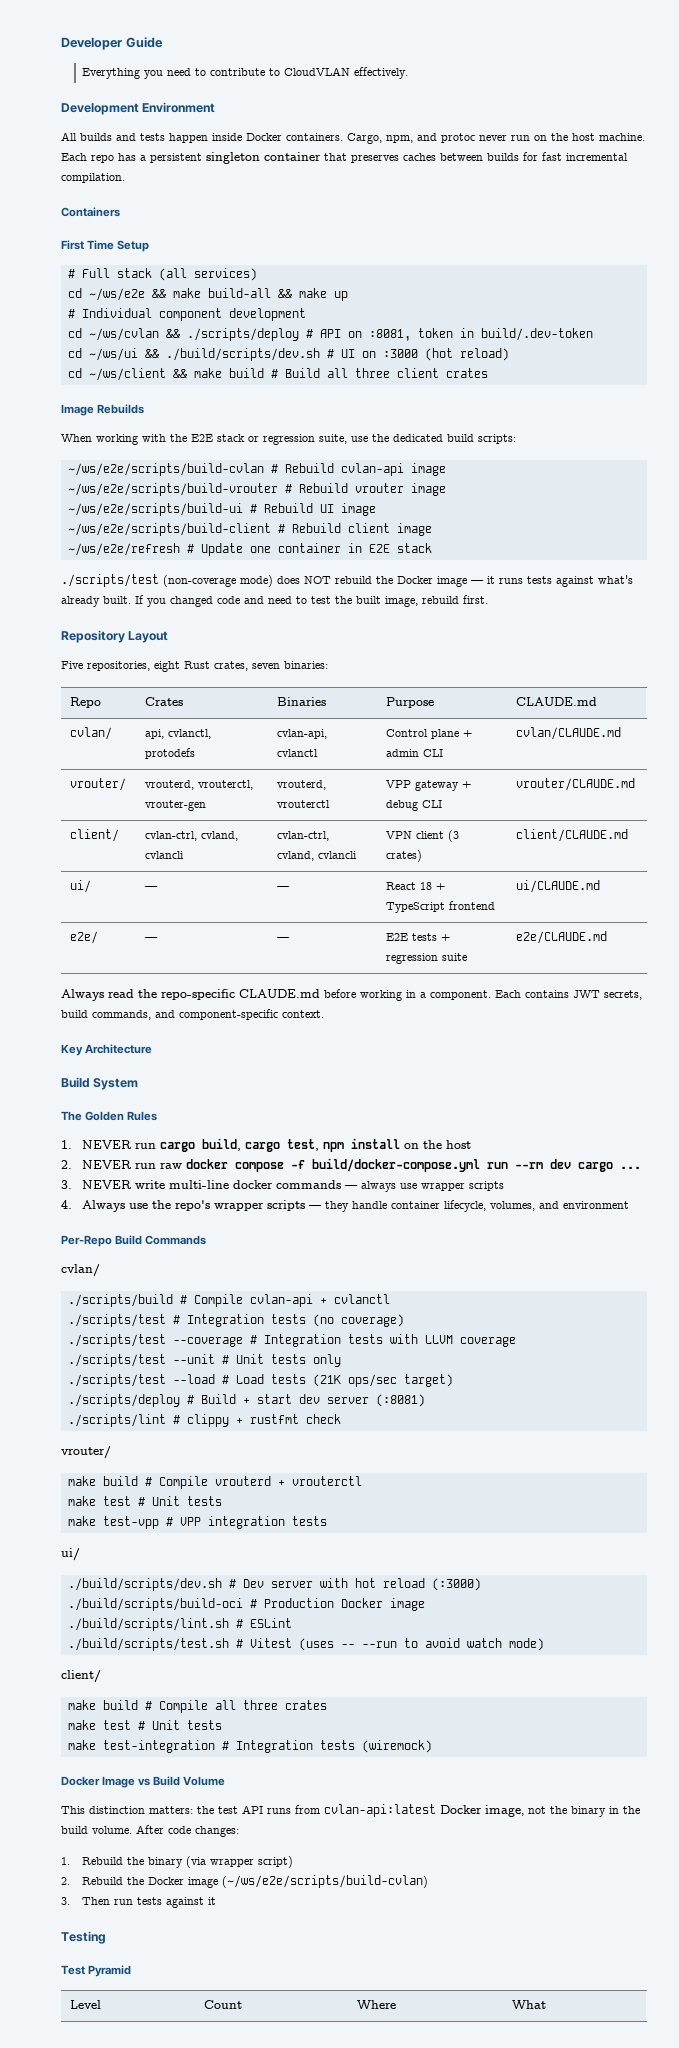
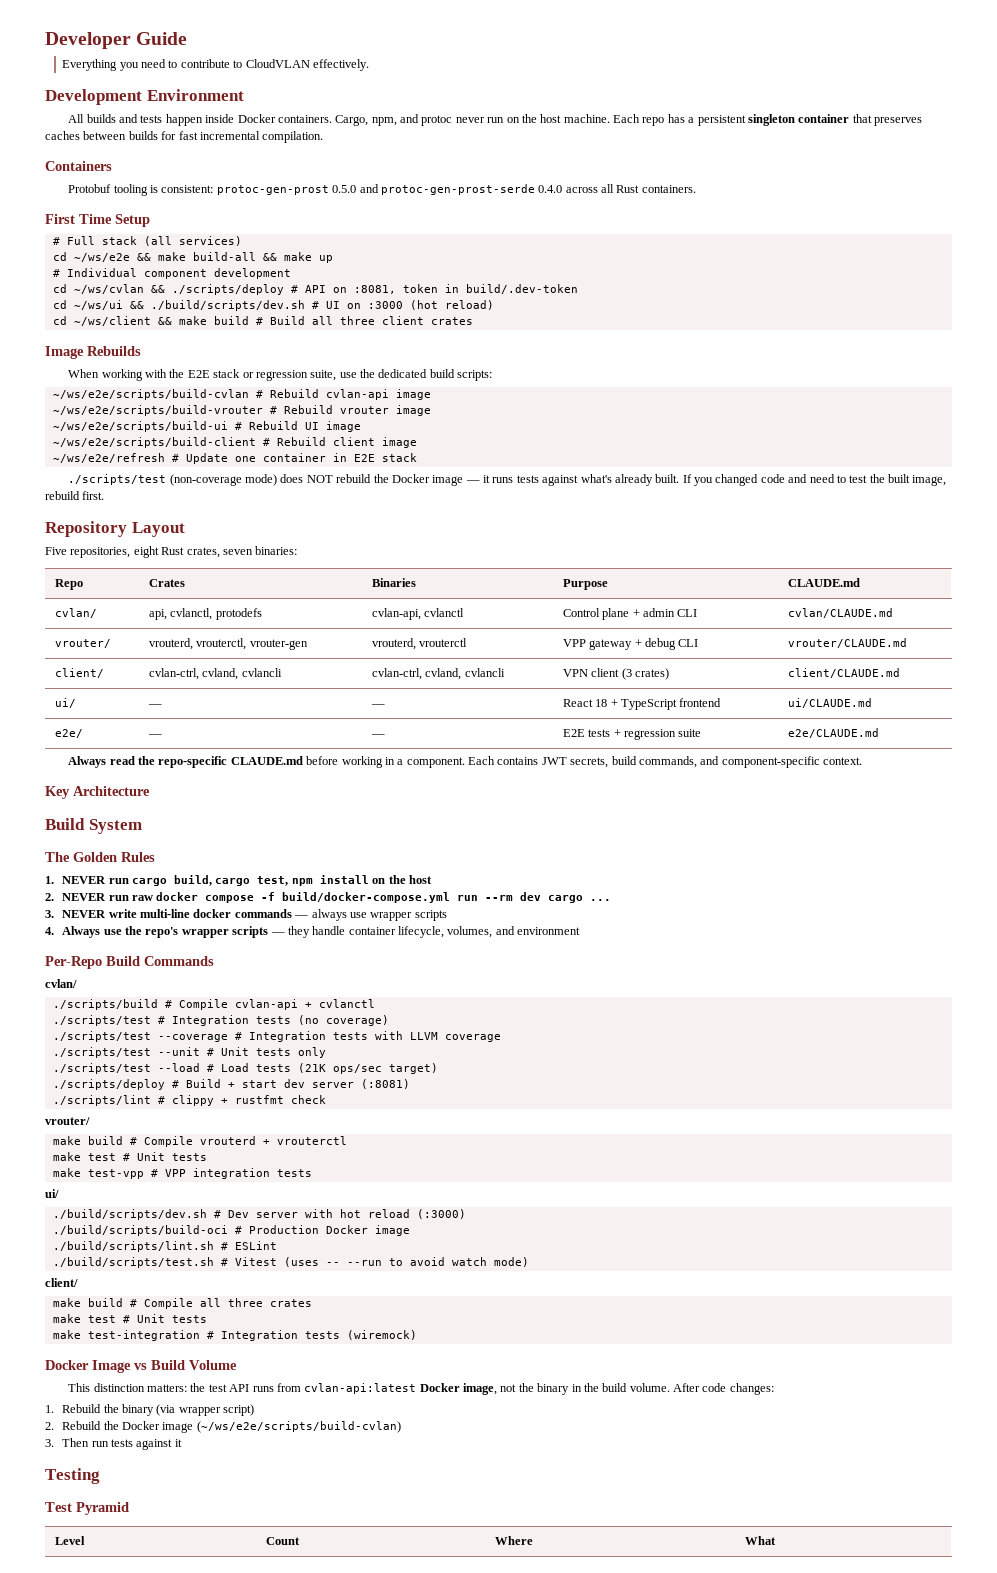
(120, 212) none -> [68,184,696,196] // Protobuf tooling is consistent: protoc-gen-prost 0.5.0 and protoc-gen-prost-serde 0.4.0 across all Rust containers.

